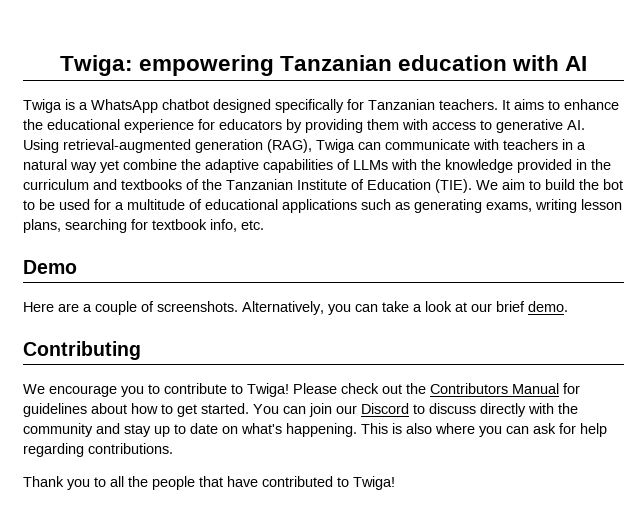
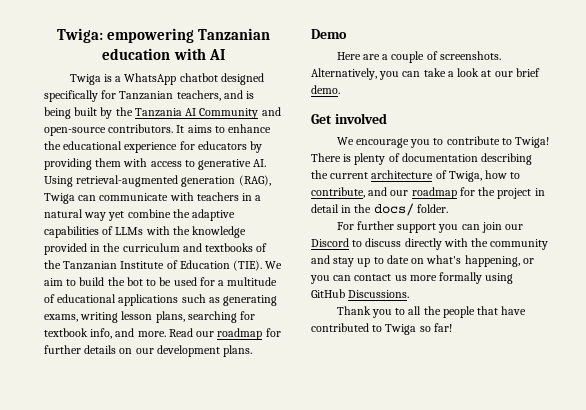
[439,99,498,110] teachers. -> [176,90,255,101] [44,107,281,119] [44,124,174,136] teachers, and is being built by the Tanzania AI Community and open-source contributors.
[241,220,264,230] etc. -> [115,328,281,340] [44,345,253,357] and more. Read our roadmap for further details on our development plans.
[23,341,141,360] Contributing -> [311,113,387,124] Get involved
[293,383,580,394] [23,403,279,417] Please check out the Contributors Manual for guidelines about how to get started. You -> [311,153,533,165] [311,170,521,182] [311,187,545,199] [311,203,448,216] [336,221,459,233] There is plenty of documentation describing the current architecture of Twiga, how to contribute, and our roadmap for the project in detail in the docs/ folder. // For further support you
[286,423,607,437] [23,443,173,457] happening. This is also where you can ask for help regarding contributions. -> [464,255,534,267] [310,272,514,284] [311,289,410,298] happening, or you can contact us more formally using GitHub Discussions.
[353,476,395,490] Twiga! -> [385,323,452,335] Twiga so far!

